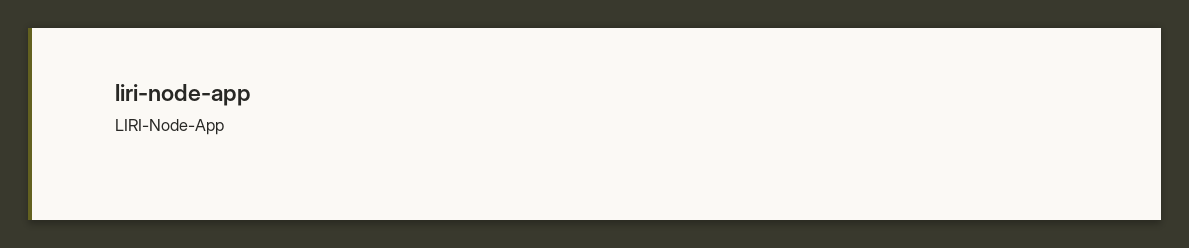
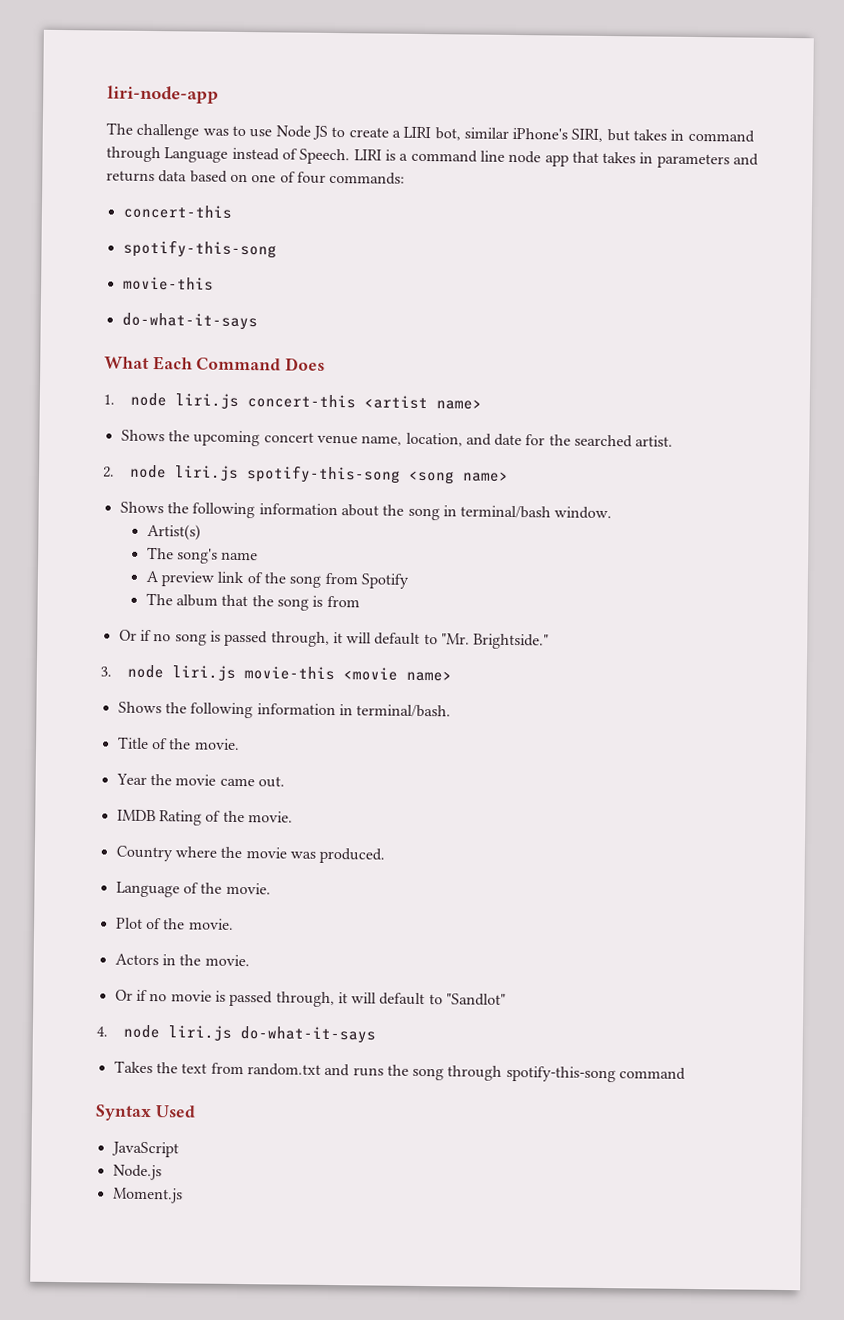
[115,119,224,135] LIRI-Node-App -> [106,122,755,143] [106,146,760,169] [106,170,406,185] [122,204,232,219] [122,239,277,259] [122,276,214,291] [121,312,258,331] [104,356,326,371] [103,392,483,410] [120,429,674,448] [102,464,510,485] [119,501,613,521] [146,523,201,541] [146,546,259,564] [145,570,410,589] [145,592,360,611] [118,629,550,650] [100,664,453,682] [117,701,452,719] [117,736,240,750] [115,773,285,788] [116,809,293,826] [115,845,386,864] [115,881,271,898] [115,917,234,930] [114,953,250,967] [114,989,507,1008] [96,1024,377,1044] [113,1060,687,1083] [95,1104,196,1122] [110,1141,179,1158] [112,1164,162,1181] [112,1187,183,1204] The challenge was to use Node JS to create a LIRI bot, similar iPhone's SIRI, but takes in command through Language instead of Speech. LIRI is a command line node app that takes in parameters and returns data based on one of four commands: // concert-this // spotify-this-song // movie-this // do-what-it-says // What Each Command Does // 1. node liri.js concert-this <artist name> // Shows the upcoming concert venue name, location, and date for the searched artist. // 2. node liri.js spotify-this-song <song name> // Shows the following information about the song in terminal/bash window. // Artist(s) // The song's name // A preview link of the song from Spotify // The album that the song is from // Or if no song is passed through, it will default to "Mr. Brightside." // 3. node liri.js movie-this <movie name> // Shows the following information in terminal/bash. // Title of the movie. // Year the movie came out. // IMDB Rating of the movie. // Country where the movie was produced. // Language of the movie. // Plot of the movie. // Actors in the movie. // Or if no movie is passed through, it will default to "Sandlot" // 4. node liri.js do-what-it-says // Takes the text from random.txt and runs the song through spotify-this-song command // Syntax Used // JavaScript // Node.js // Moment.js

